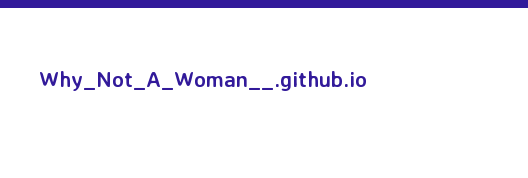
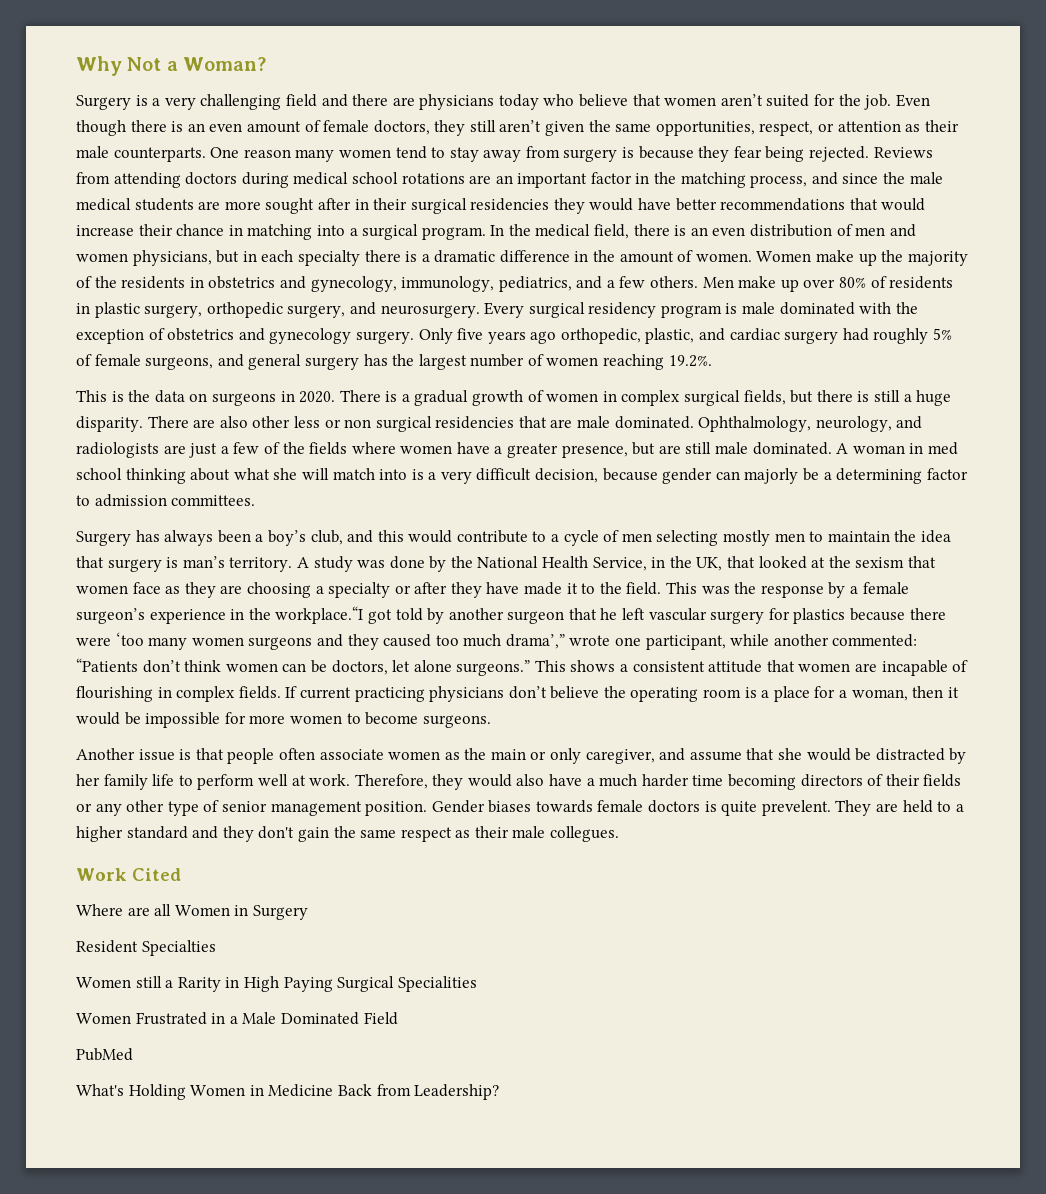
[39,71,367,91] Why_Not_A_Woman__.github.io -> [76,56,267,76] [76,94,930,110] [76,120,959,136] [76,146,933,162] [76,172,943,188] [76,198,926,214] [76,224,916,240] [76,250,968,266] [76,276,954,292] [76,302,918,318] [76,328,953,344] [76,354,712,370] [76,390,952,406] [76,416,923,432] [76,442,958,458] [76,468,968,484] [76,494,256,507] [76,530,951,546] [76,556,936,572] [76,582,909,598] [76,606,946,624] [76,632,918,650] [76,658,969,676] [76,686,959,702] [76,712,491,728] [76,748,967,764] [76,774,962,790] [76,800,964,816] [76,826,620,842] [76,868,181,881] [76,904,308,920] [76,940,216,956] [76,976,477,992] [76,1012,398,1025] [76,1048,133,1061] [76,1084,500,1100] Why Not a Woman? // Surgery is a very challenging field and there are physicians today who believe that women aren’t suited for the job. Even though there is an even amount of female doctors, they still aren’t given the same opportunities, respect, or attention as their male counterparts. One reason many women tend to stay away from surgery is because they fear being rejected. Reviews from attending doctors during medical school rotations are an important factor in the matching process, and since the male medical students are more sought after in their surgical residencies they would have better recommendations that would increase their chance in matching into a surgical program. In the medical field, there is an even distribution of men and women physicians, but in each specialty there is a dramatic difference in the amount of women. Women make up the majority of the residents in obstetrics and gynecology, immunology, pediatrics, and a few others. Men make up over 80% of residents in plastic surgery, orthopedic surgery, and neurosurgery. Every surgical residency program is male dominated with the exception of obstetrics and gynecology surgery. Only five years ago orthopedic, plastic, and cardiac surgery had roughly 5% of female surgeons, and general surgery has the largest number of women reaching 19.2%. // This is the data on surgeons in 2020. There is a gradual growth of women in complex surgical fields, but there is still a huge disparity. There are also other less or non surgical residencies that are male dominated. Ophthalmology, neurology, and radiologists are just a few of the fields where women have a greater presence, but are still male dominated. A woman in med school thinking about what she will match into is a very difficult decision, because gender can majorly be a determining factor to admission committees. // Surgery has always been a boy’s club, and this would contribute to a cycle of men selecting mostly men to maintain the idea that surgery is man’s territory. A study was done by the National Health Service, in the UK, that looked at the sexism that women face as they are choosing a specialty or after they have made it to the field. This was the response by a female surgeon’s experience in the workplace.“I got told by another surgeon that he left vascular surgery for plastics because there were ‘too many women surgeons and they caused too much drama’,” wrote one participant, while another commented: “Patients don’t think women can be doctors, let alone surgeons.” This shows a consistent attitude that women are incapable of flourishing in complex fields. If current practicing physicians don’t believe the operating room is a place for a woman, then it would be impossible for more women to become surgeons. // Another issue is that people often associate women as the main or only caregiver, and assume that she would be distracted by her family life to perform well at work. Therefore, they would also have a much harder time becoming directors of their fields or any other type of senior management position. Gender biases towards female doctors is quite prevelent. They are held to a higher standard and they don't gain the same respect as their male collegues. // Work Cited // Where are all Women in Surgery // Resident Specialties // Women still a Rarity in High Paying Surgical Specialities // Women Frustrated in a Male Dominated Field // PubMed // What's Holding Women in Medicine Back from Leadership?

